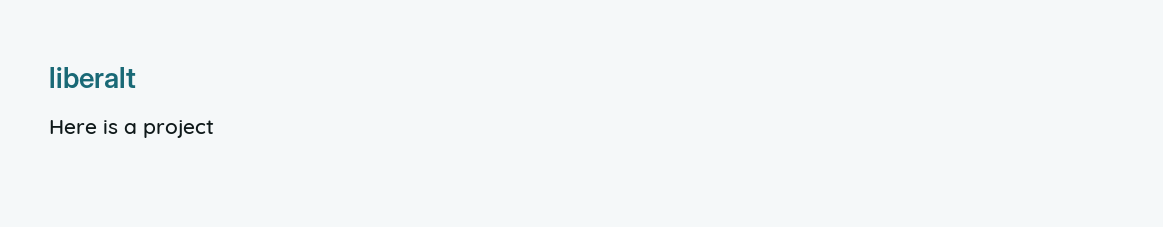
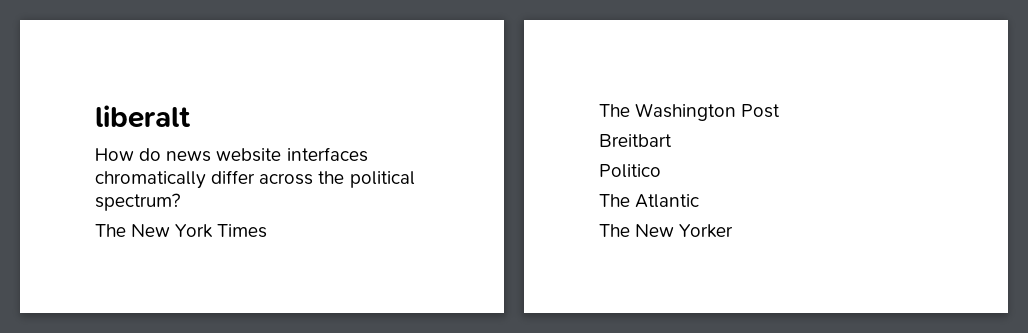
[49,120,214,138] Here is a project -> [95,147,368,162] [95,170,415,189] [95,193,180,211] [95,224,268,238] [599,103,781,121] [599,134,672,147] [599,164,661,178] [599,194,700,208] [599,224,734,238] How do news website interfaces chromatically differ across the political spectrum? // The New York Times // The Washington Post // Breitbart // Politico // The Atlantic // The New Yorker

